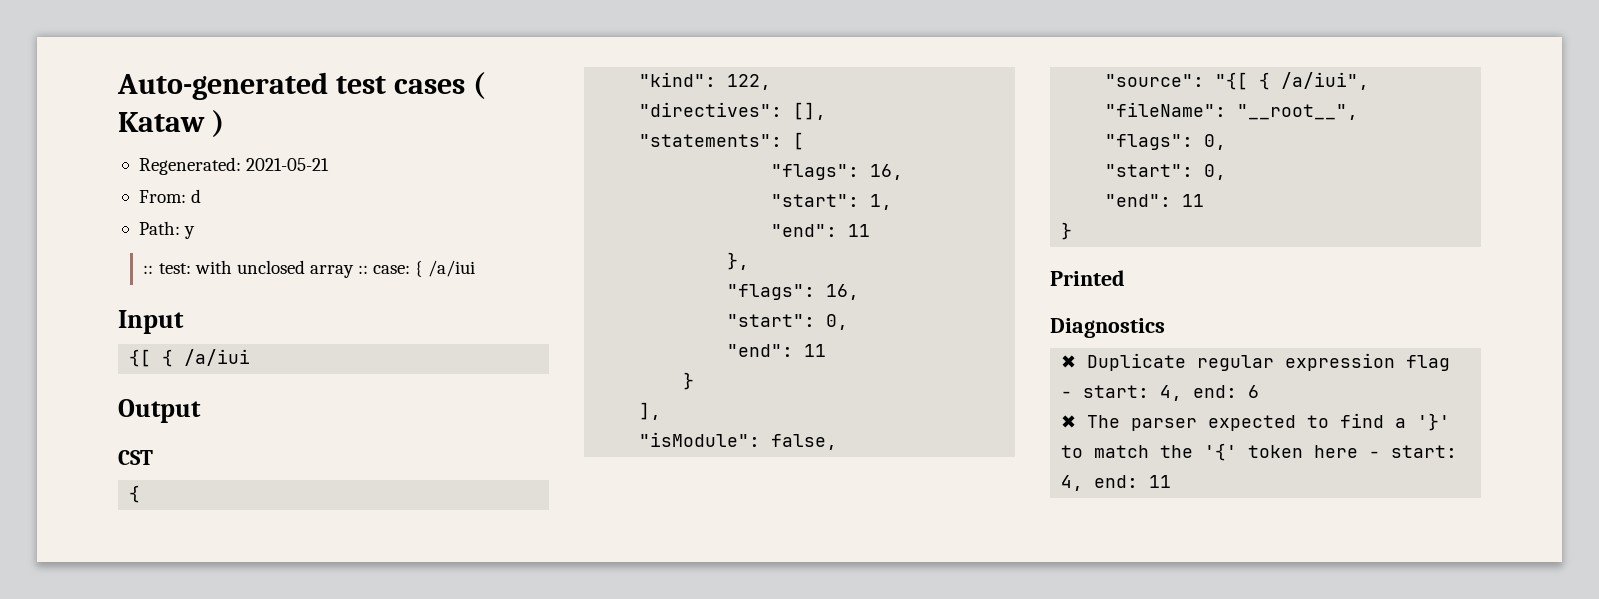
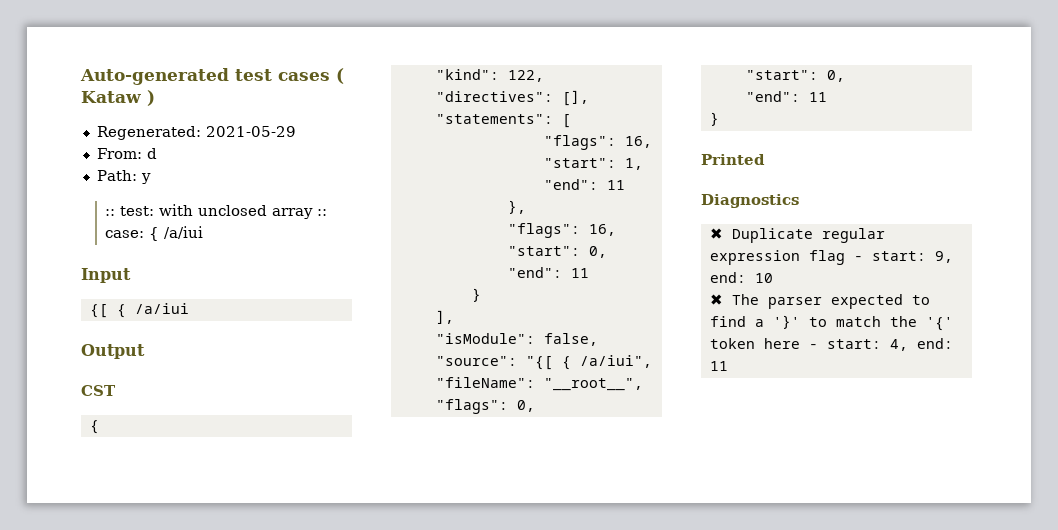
[246,158,330,171] 2021-05-21 -> [205,126,296,137] 2021-05-29
[1160,385,1260,401] 4, end: 6 -> [934,251,953,263] [709,272,773,283] 9, end: 10

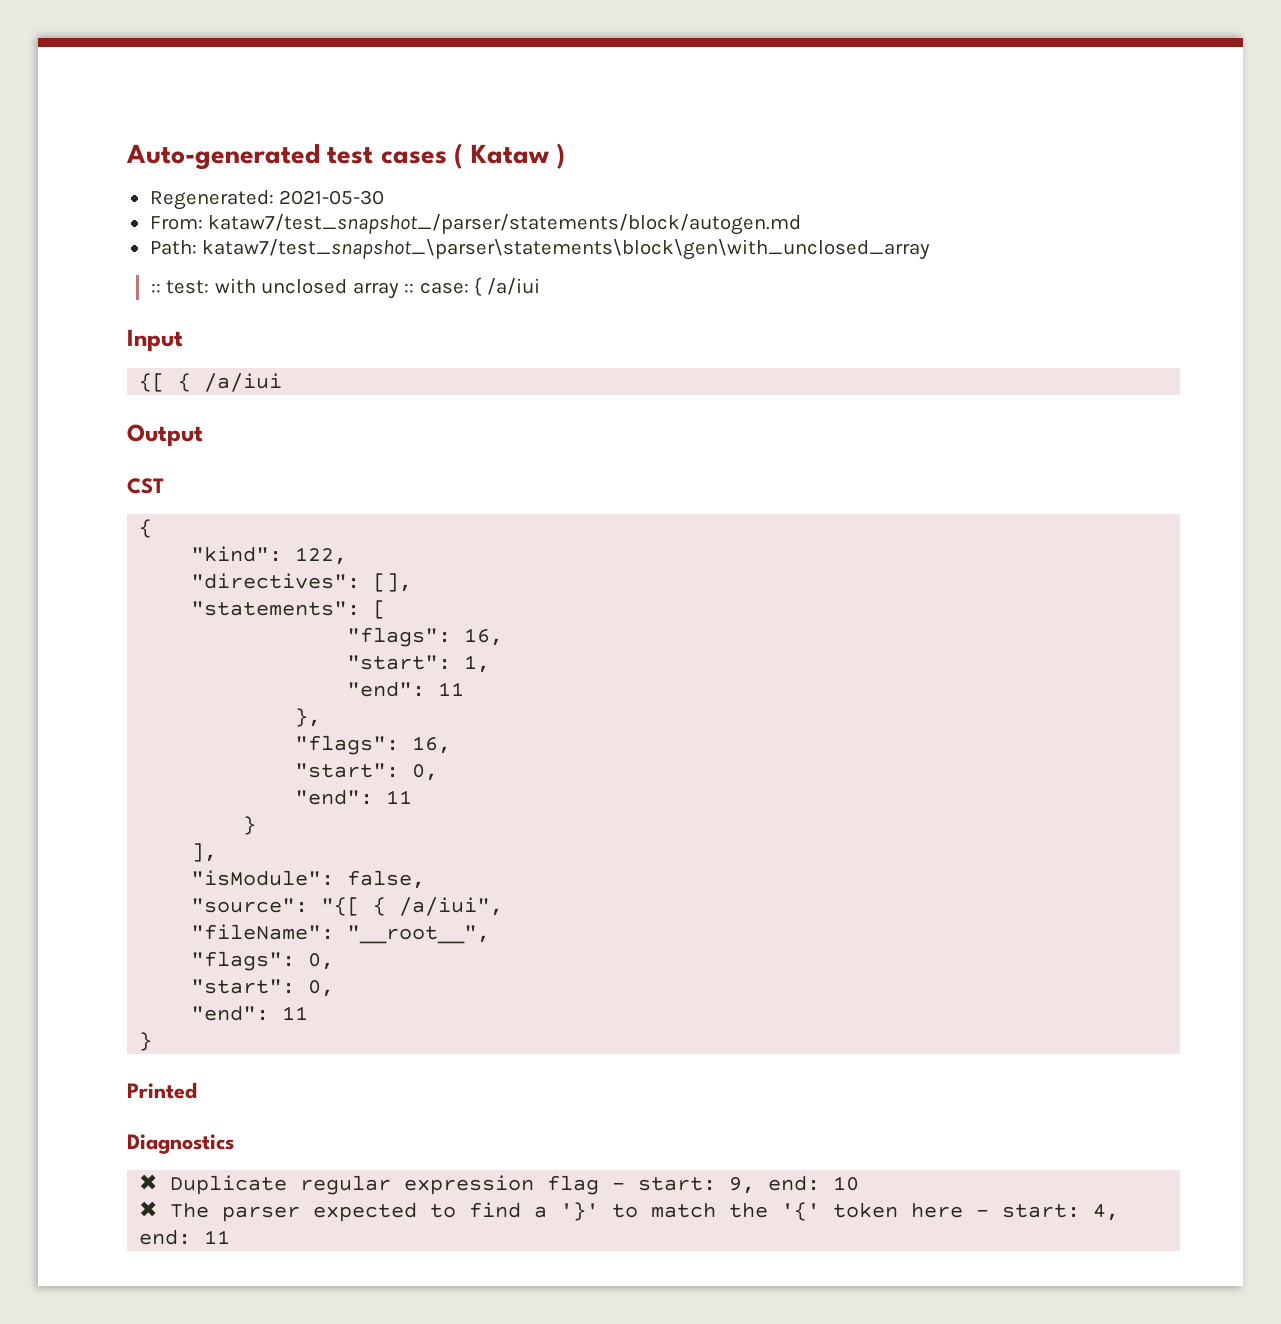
[205,126,296,137] 2021-05-29 -> [279,190,385,205] 2021-05-30
[146,148,157,159] d -> [208,214,802,235] kataw7/test_snapshot_/parser/statements/block/autogen.md
[140,173,151,184] y -> [202,239,931,260] kataw7/test_snapshot_\parser\statements\block\gen\with_unclosed_array

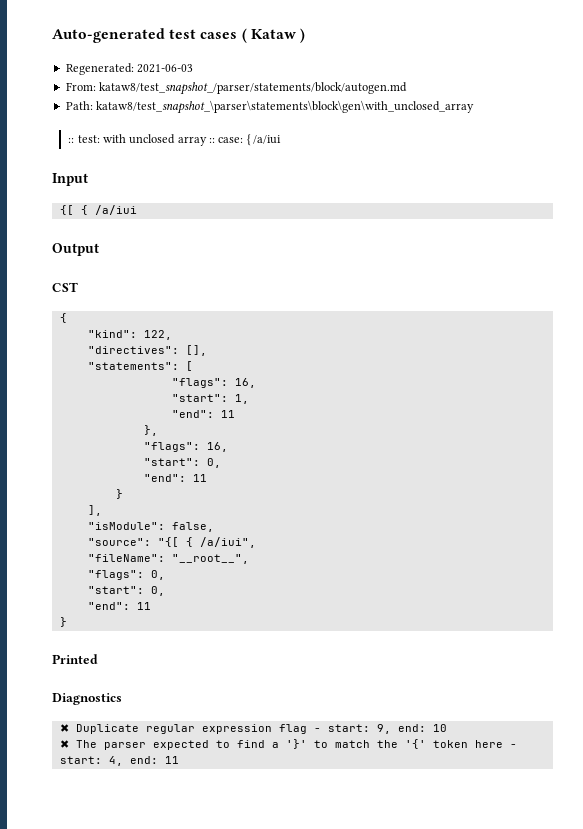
[279,190,385,205] 2021-05-30 -> [137,64,194,73] 2021-06-03
[208,214,802,235] kataw7/test_snapshot_/parser/statements/block/autogen.md -> [99,82,408,95] kataw8/test_snapshot_/parser/statements/block/autogen.md
[202,239,931,260] kataw7/test_snapshot_\parser\statements\block\gen\with_unclosed_array -> [96,100,475,114] kataw8/test_snapshot_\parser\statements\block\gen\with_unclosed_array

